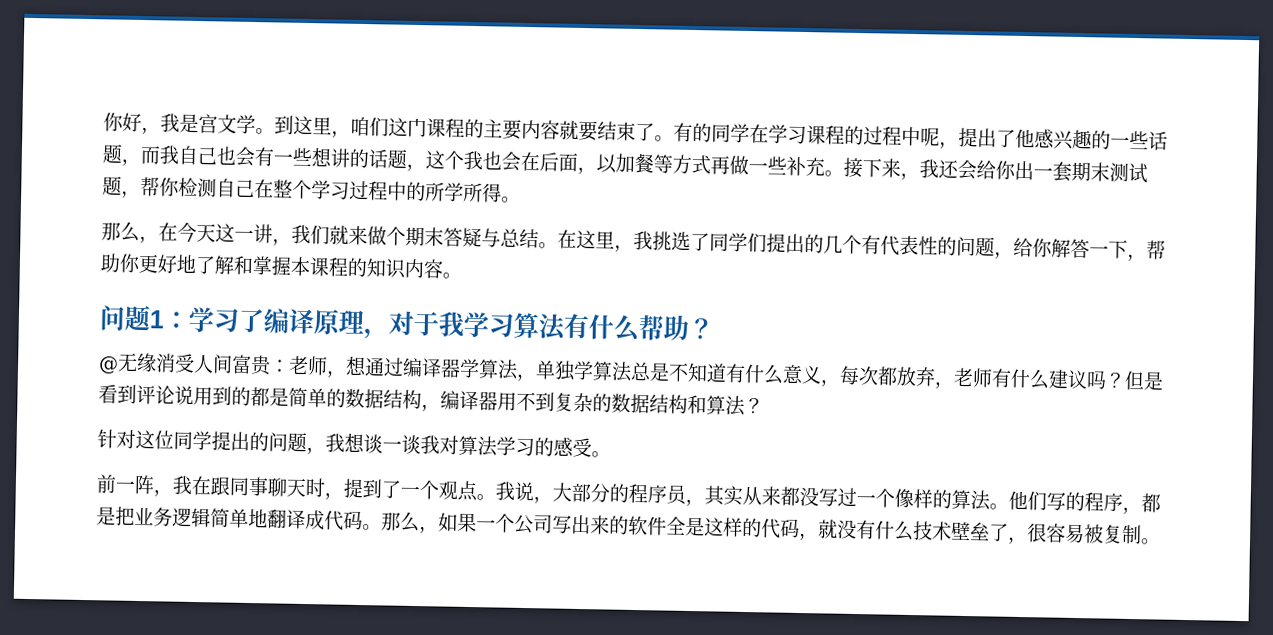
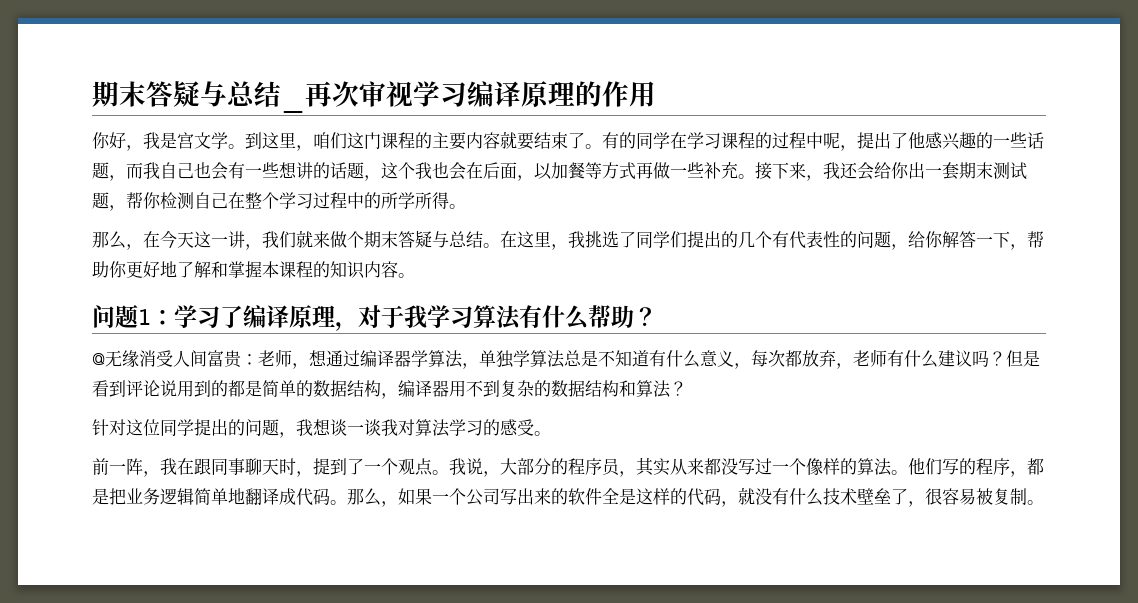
(103, 122) none -> [92,81,656,113] 期末答疑与总结_再次审视学习编译原理的作用 //

